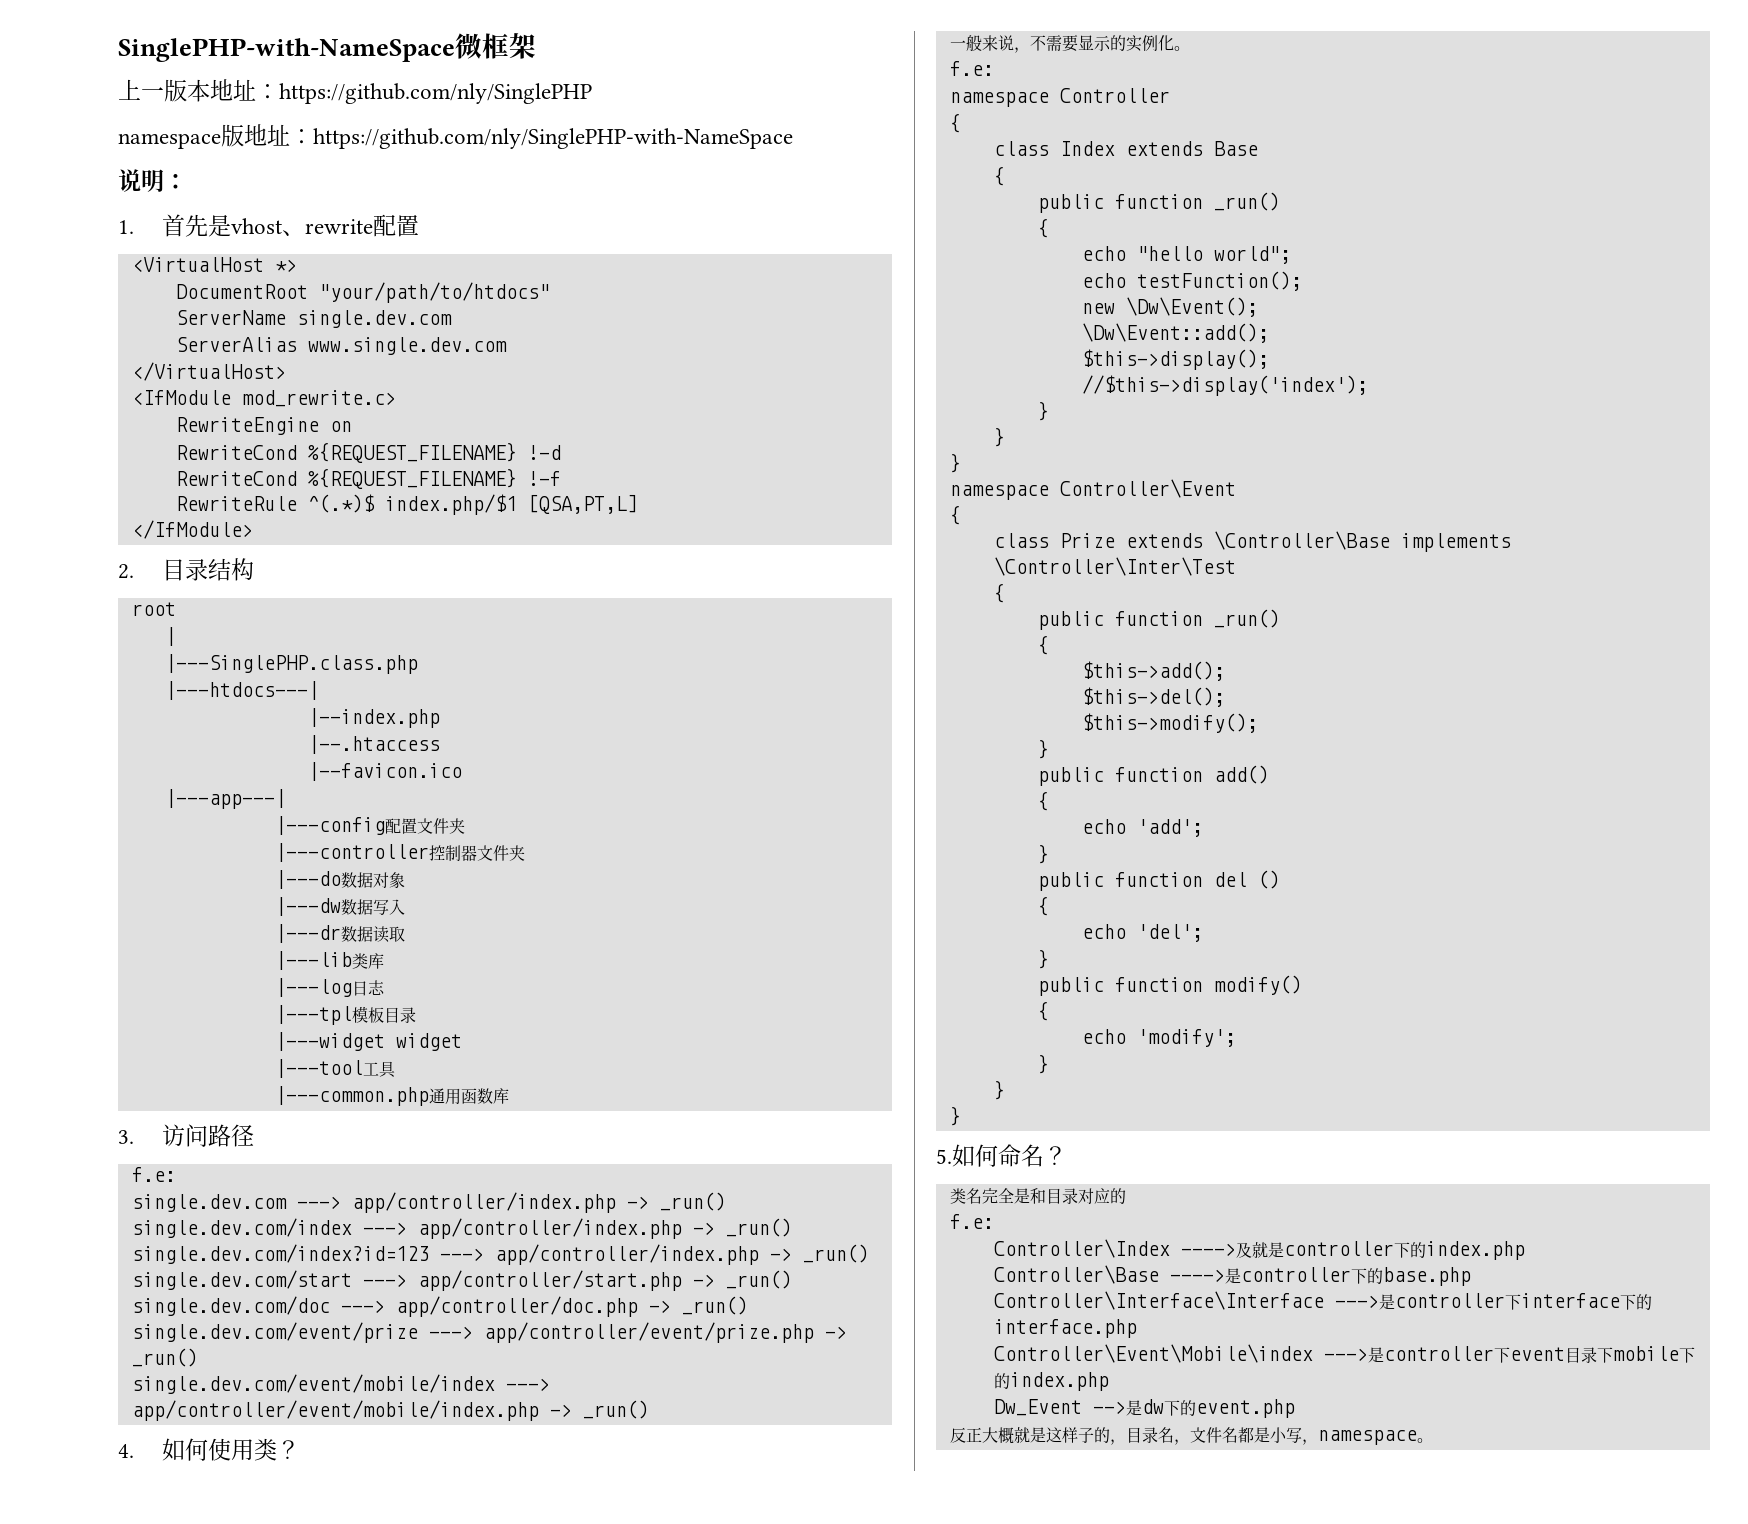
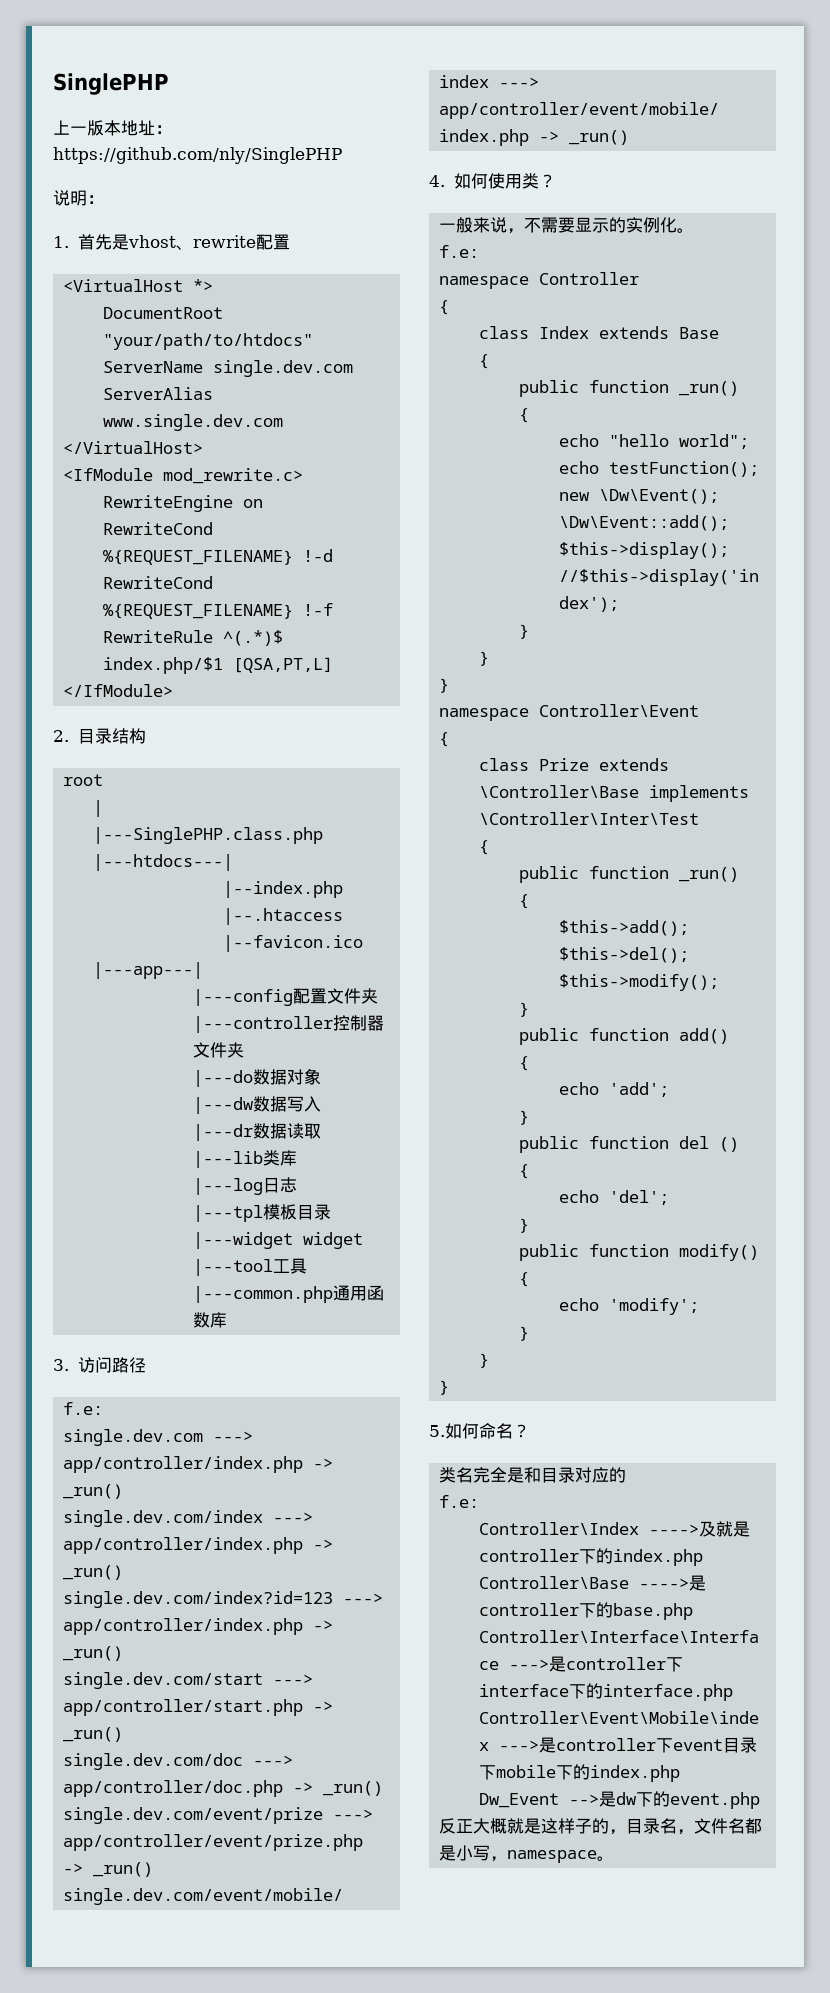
[118,33,536,62] SinglePHP-with-NameSpace微框架 -> [53,73,169,95] SinglePHP
[118,124,793,149] // namespace版地址：https://github.com/nly/SinglePHP-with-NameSpace -> (342, 155) none

